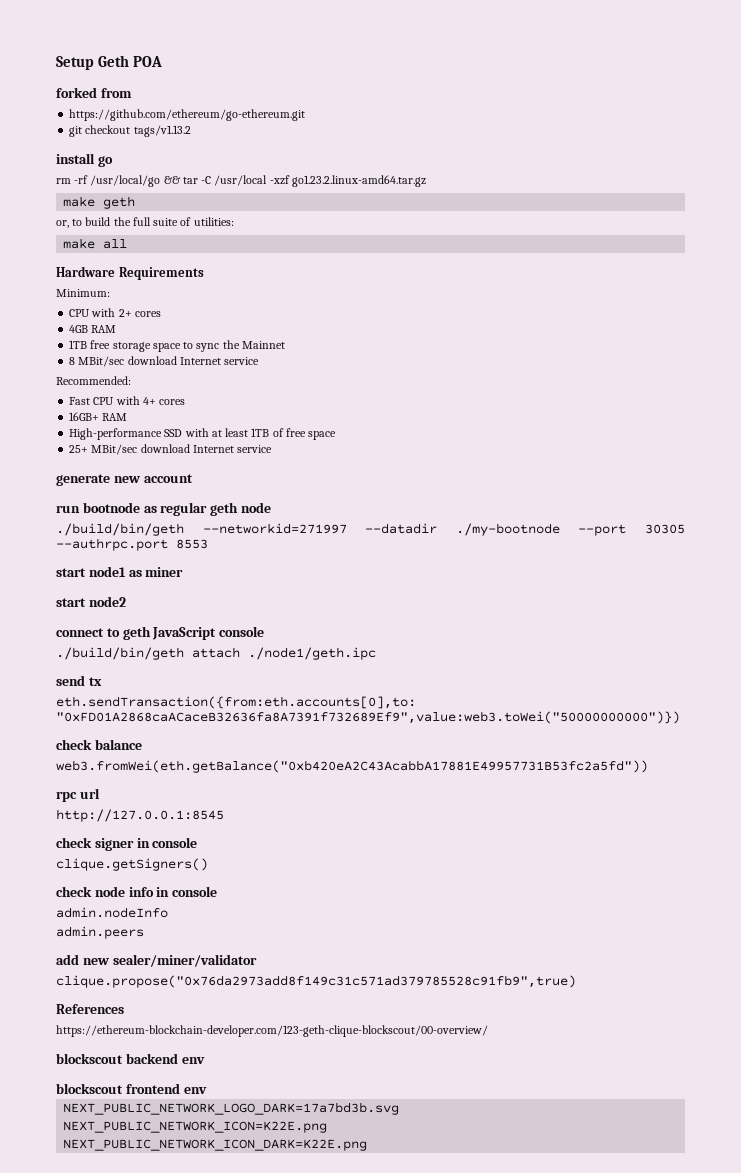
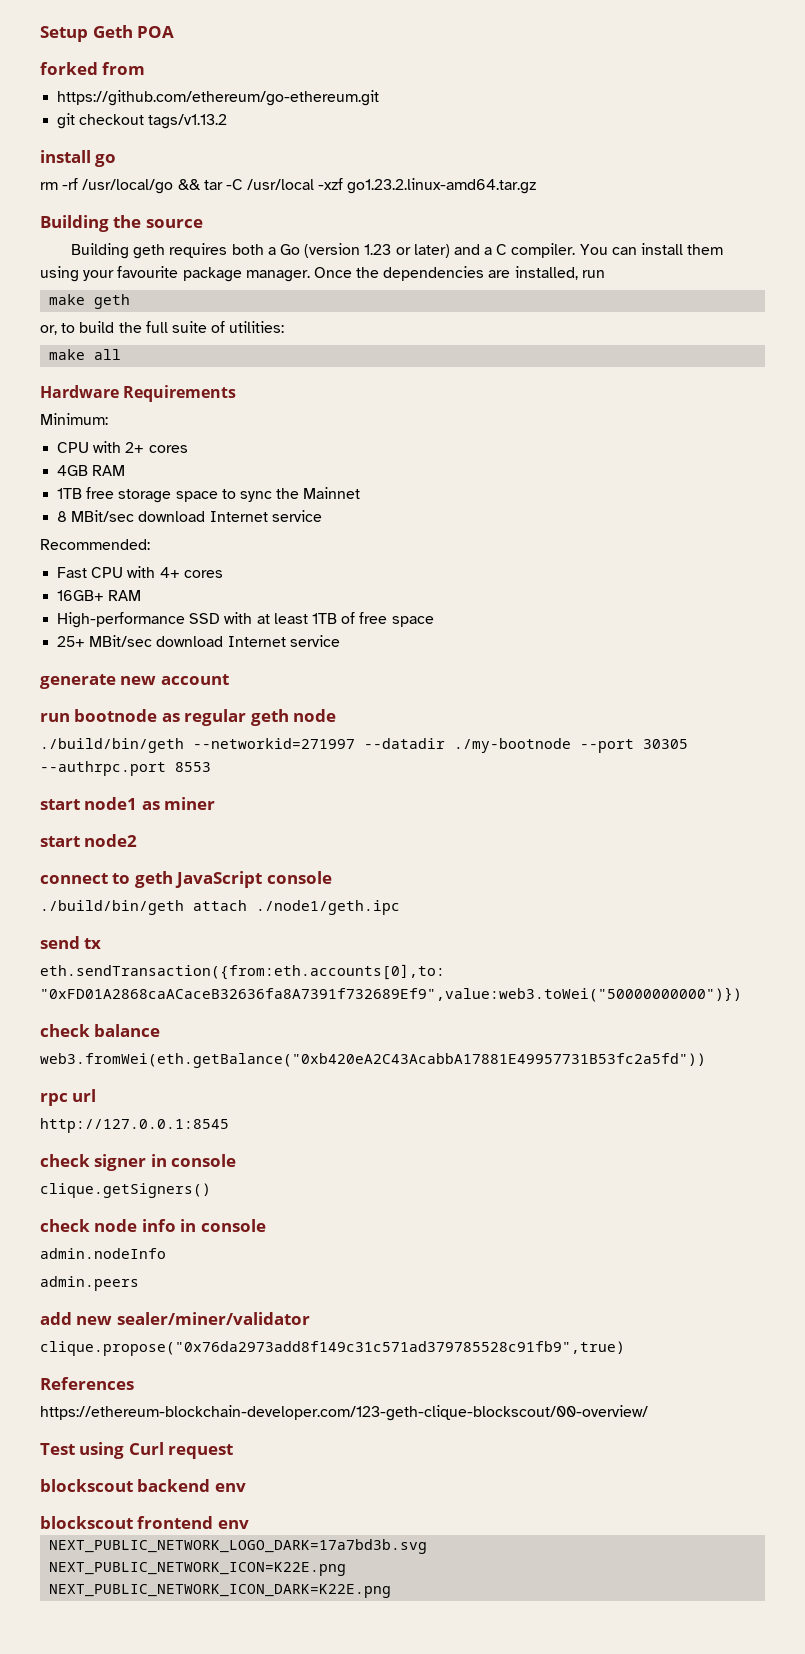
(426, 181) none -> [40,215,203,232] [71,243,724,259] [40,266,605,282] // Building the source // Building geth requires both a Go (version 1.23 or later) and a C compiler. You can install them using your favourite package manager. Once the dependencies are installed, run
(488, 1031) none -> [40,1442,234,1459] // Test using Curl request

